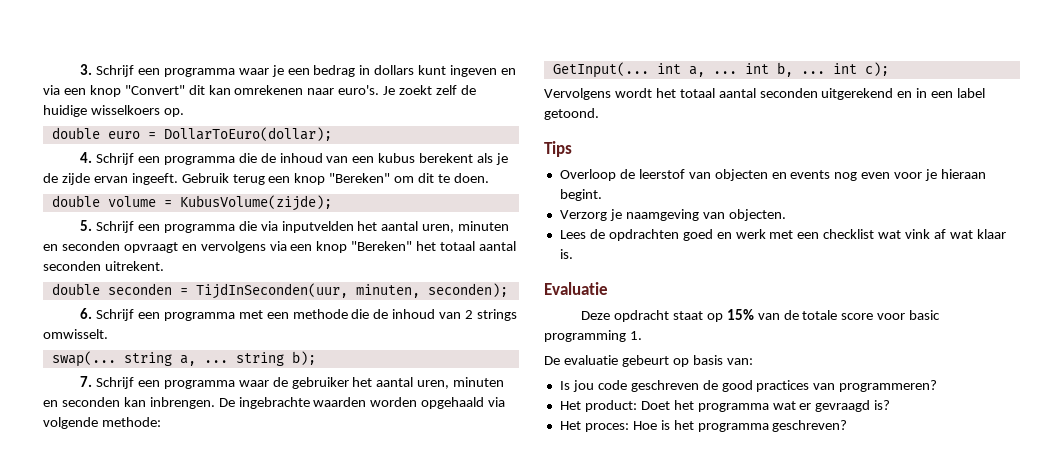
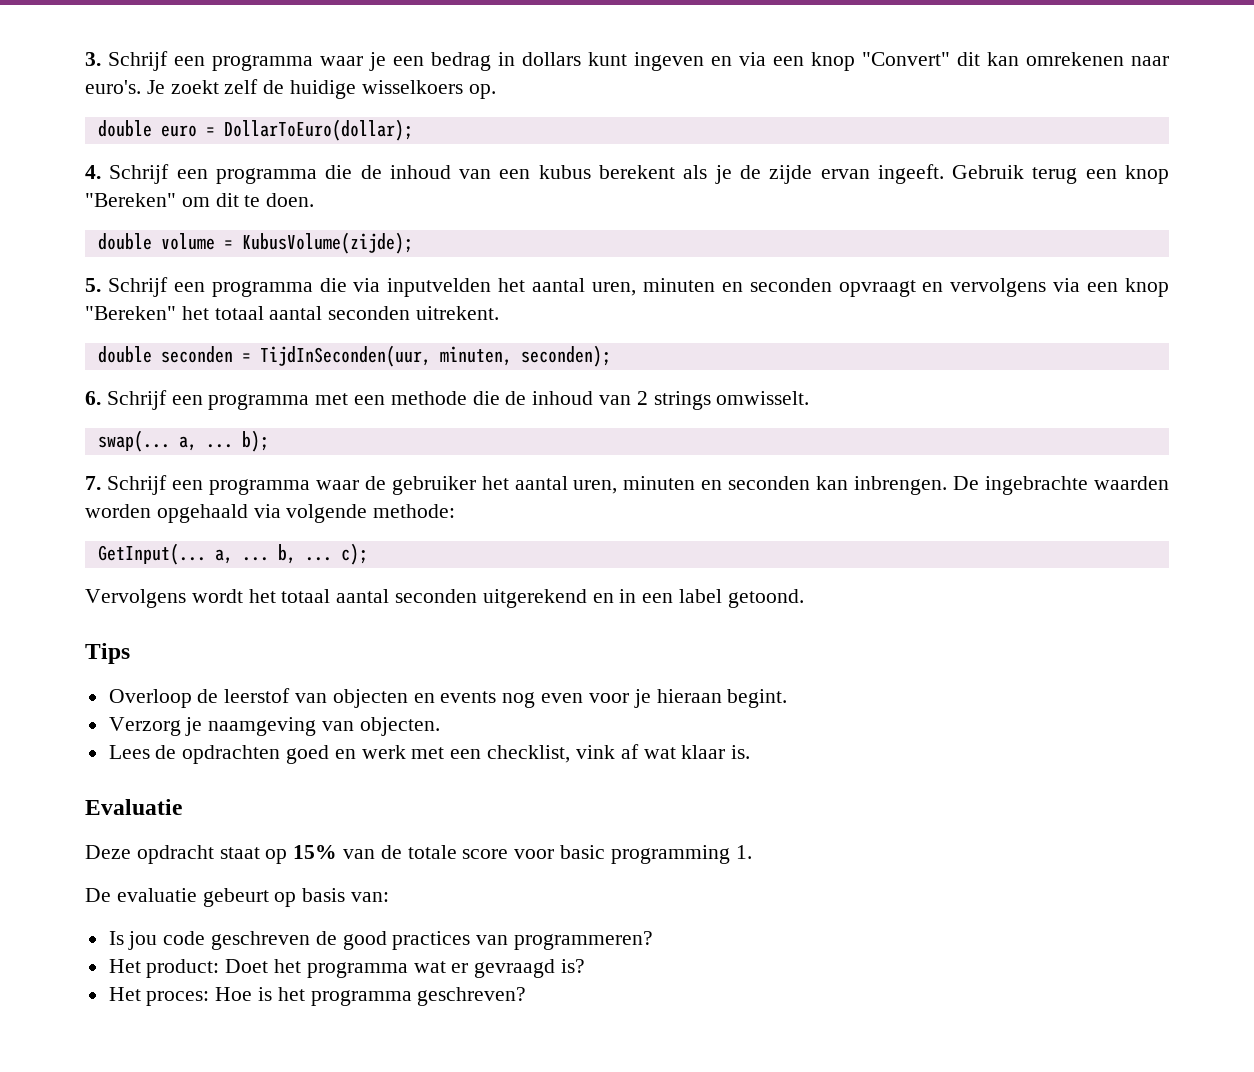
[123,352,284,366] string a, ... string -> [178,436,233,451] a, ...
[656,63,769,77] int a, ... int -> [214,549,269,564] a, ...
[832,63,857,74] int -> (332, 559) none
[823,229,902,239] checklist wat -> [487,745,571,763] checklist,

